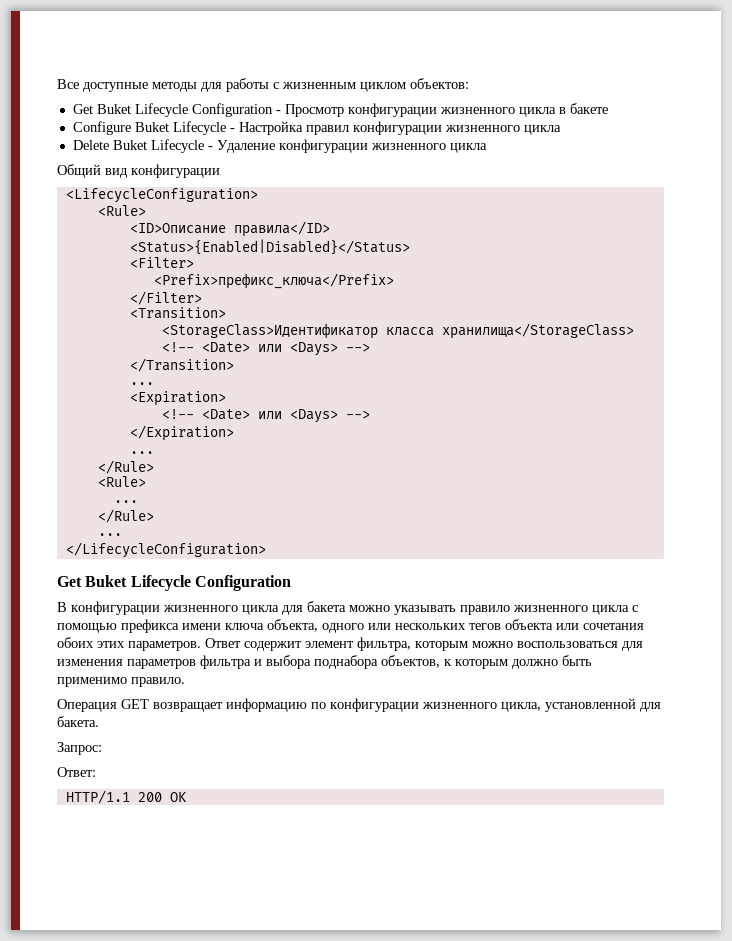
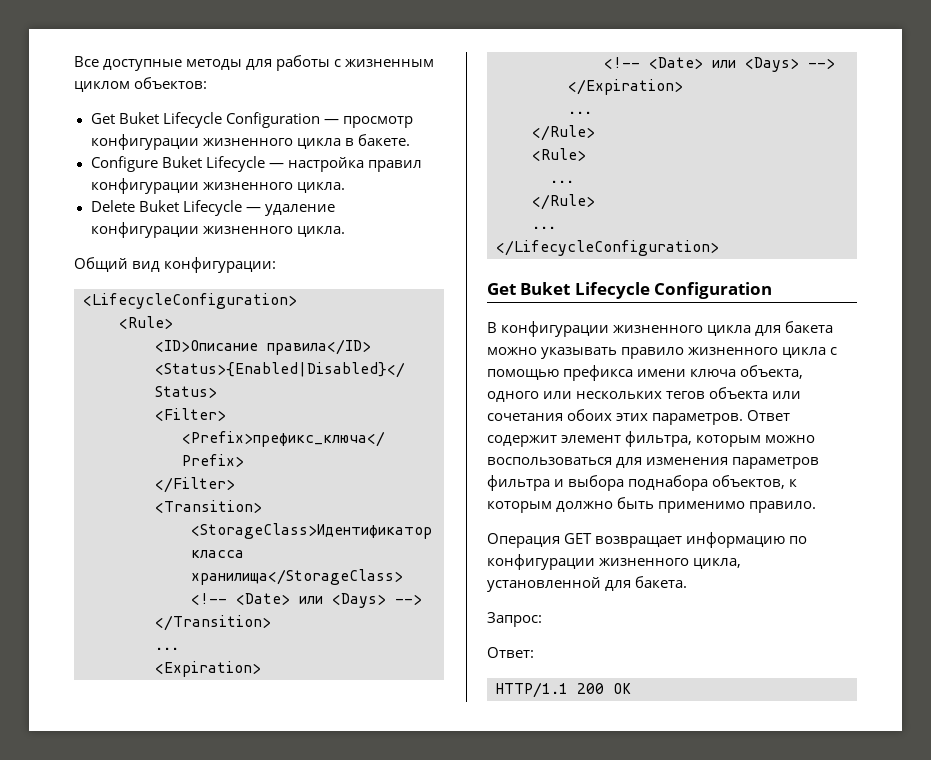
[275,104,344,117] - Просмотр -> [323,116,413,128] — просмотр
[569,103,608,114] бакете -> [357,134,410,146] бакете.
[229,121,303,135] - Настройка -> [268,157,364,172] — настройка
[523,125,561,135] цикла -> [296,182,345,193] цикла.
[207,139,487,153] - Удаление конфигурации жизненного цикла -> [245,204,335,216] [90,222,345,238] — удаление конфигурации жизненного цикла.
[131,164,220,178] конфигурации -> [164,257,277,273] конфигурации:

